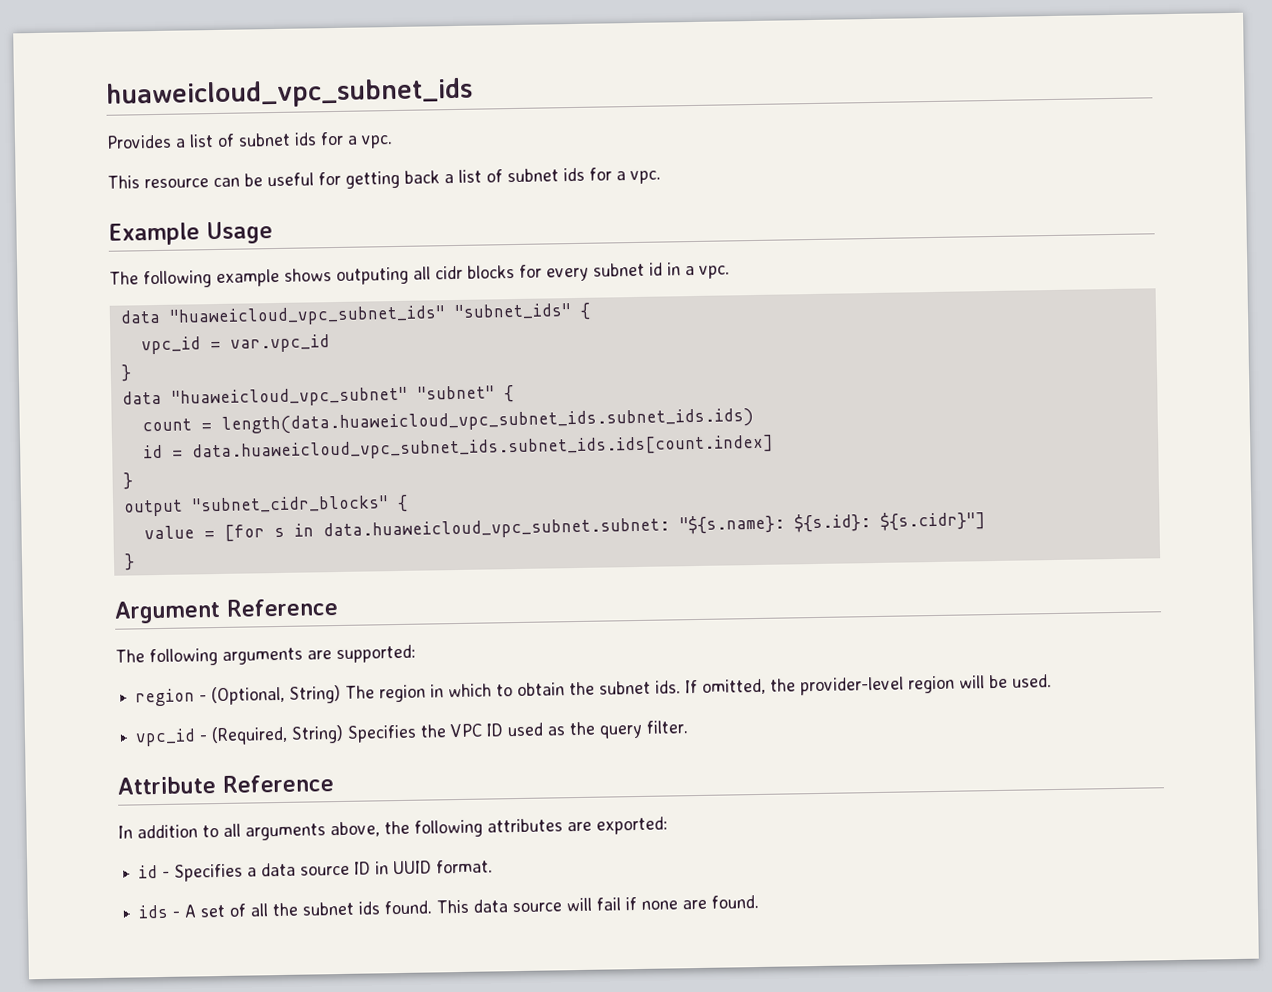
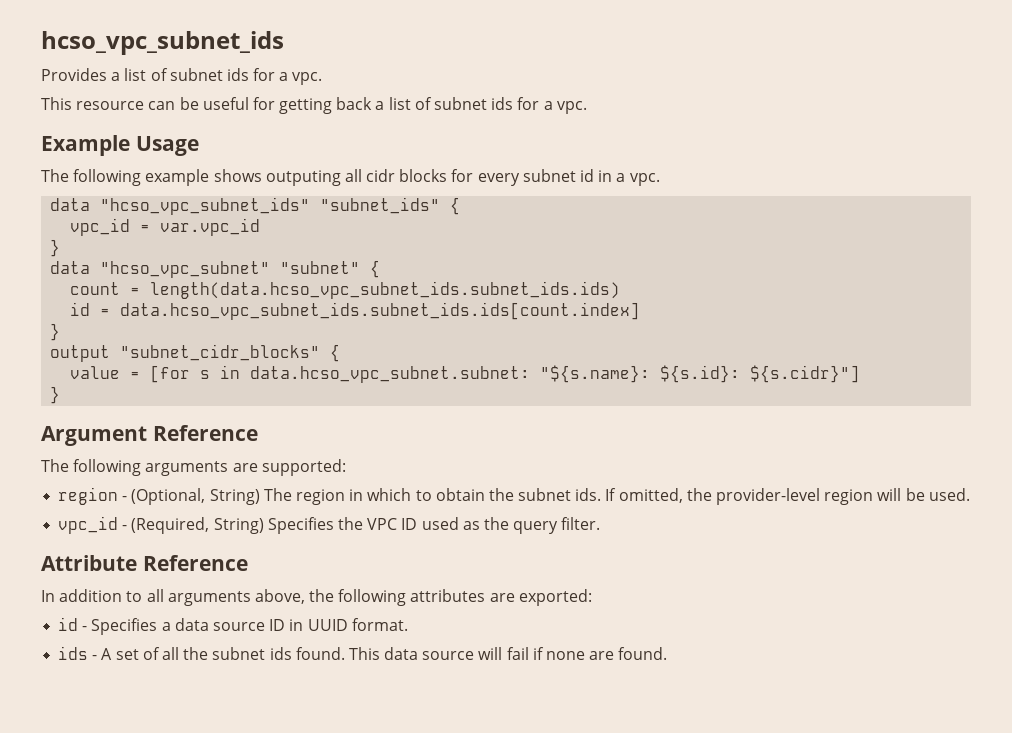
[106,77,473,110] huaweicloud_vpc_subnet_ids -> [41,31,284,55] hcso_vpc_subnet_ids
[168,305,446,327] "huaweicloud_vpc_subnet_ids" -> [100,197,311,215] "hcso_vpc_subnet_ids"
[170,386,408,408] "huaweicloud_vpc_subnet" -> [100,261,271,278] "hcso_vpc_subnet"
[220,408,754,435] length(data.huaweicloud_vpc_subnet_ids.subnet_ids.ids) -> [150,281,621,299] length(data.hcso_vpc_subnet_ids.subnet_ids.ids)
[191,434,774,462] data.huaweicloud_vpc_subnet_ids.subnet_ids.ids[count.index] -> [120,302,641,320] data.hcso_vpc_subnet_ids.subnet_ids.ids[count.index]
[322,517,670,541] data.huaweicloud_vpc_subnet.subnet: -> [250,366,531,383] data.hcso_vpc_subnet.subnet:

